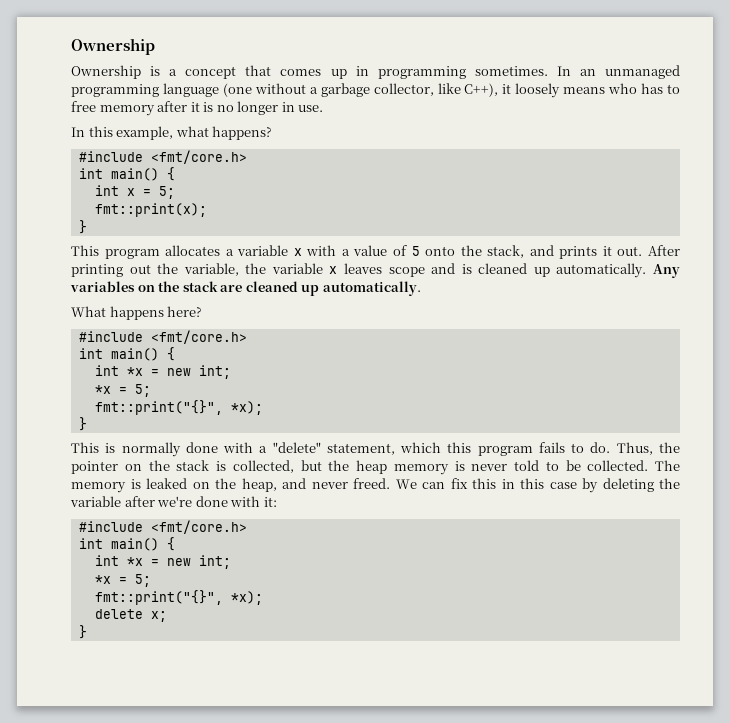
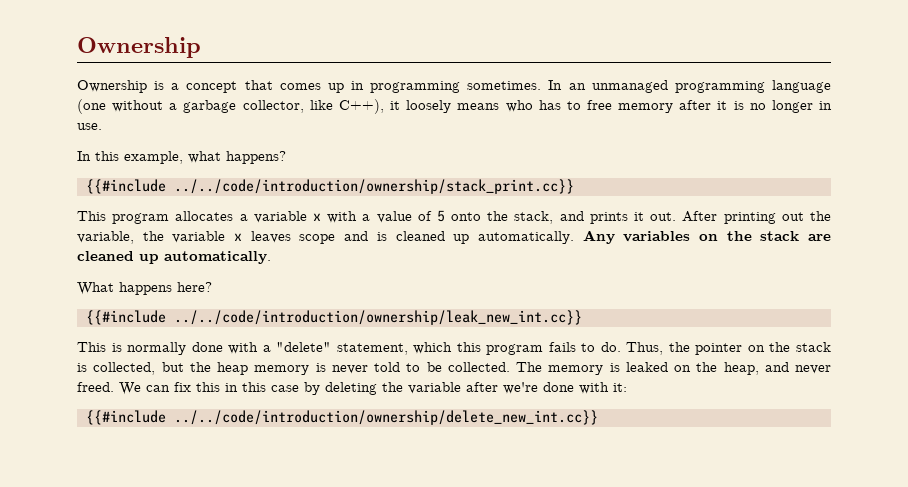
[78,150,247,164] [78,167,175,181] [94,185,175,199] [94,203,207,217] [78,220,87,234] #include <fmt/core.h> // int main() { // int x = 5; // fmt::print(x); // } -> [85,179,574,194] {{#include ../../code/introduction/ownership/stack_print.cc}}
[78,330,247,344] [78,347,175,361] [94,365,231,379] [94,384,151,397] [94,400,263,415] [78,417,87,431] #include <fmt/core.h> // int main() { // int *x = new int; // *x = 5; // fmt::print("{}", *x); // } -> [85,310,582,325] {{#include ../../code/introduction/ownership/leak_new_int.cc}}
[78,520,247,534] [78,537,175,551] [94,555,231,569] [94,574,151,587] [94,590,263,605] [94,609,167,622] [78,625,87,639] #include <fmt/core.h> // int main() { // int *x = new int; // *x = 5; // fmt::print("{}", *x); // delete x; // } -> [85,410,598,425] {{#include ../../code/introduction/ownership/delete_new_int.cc}}

